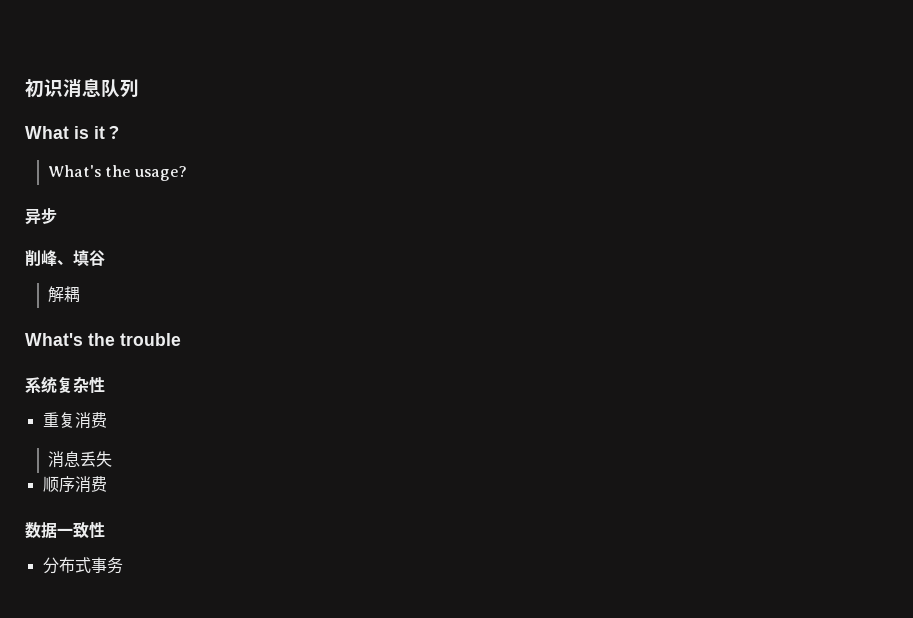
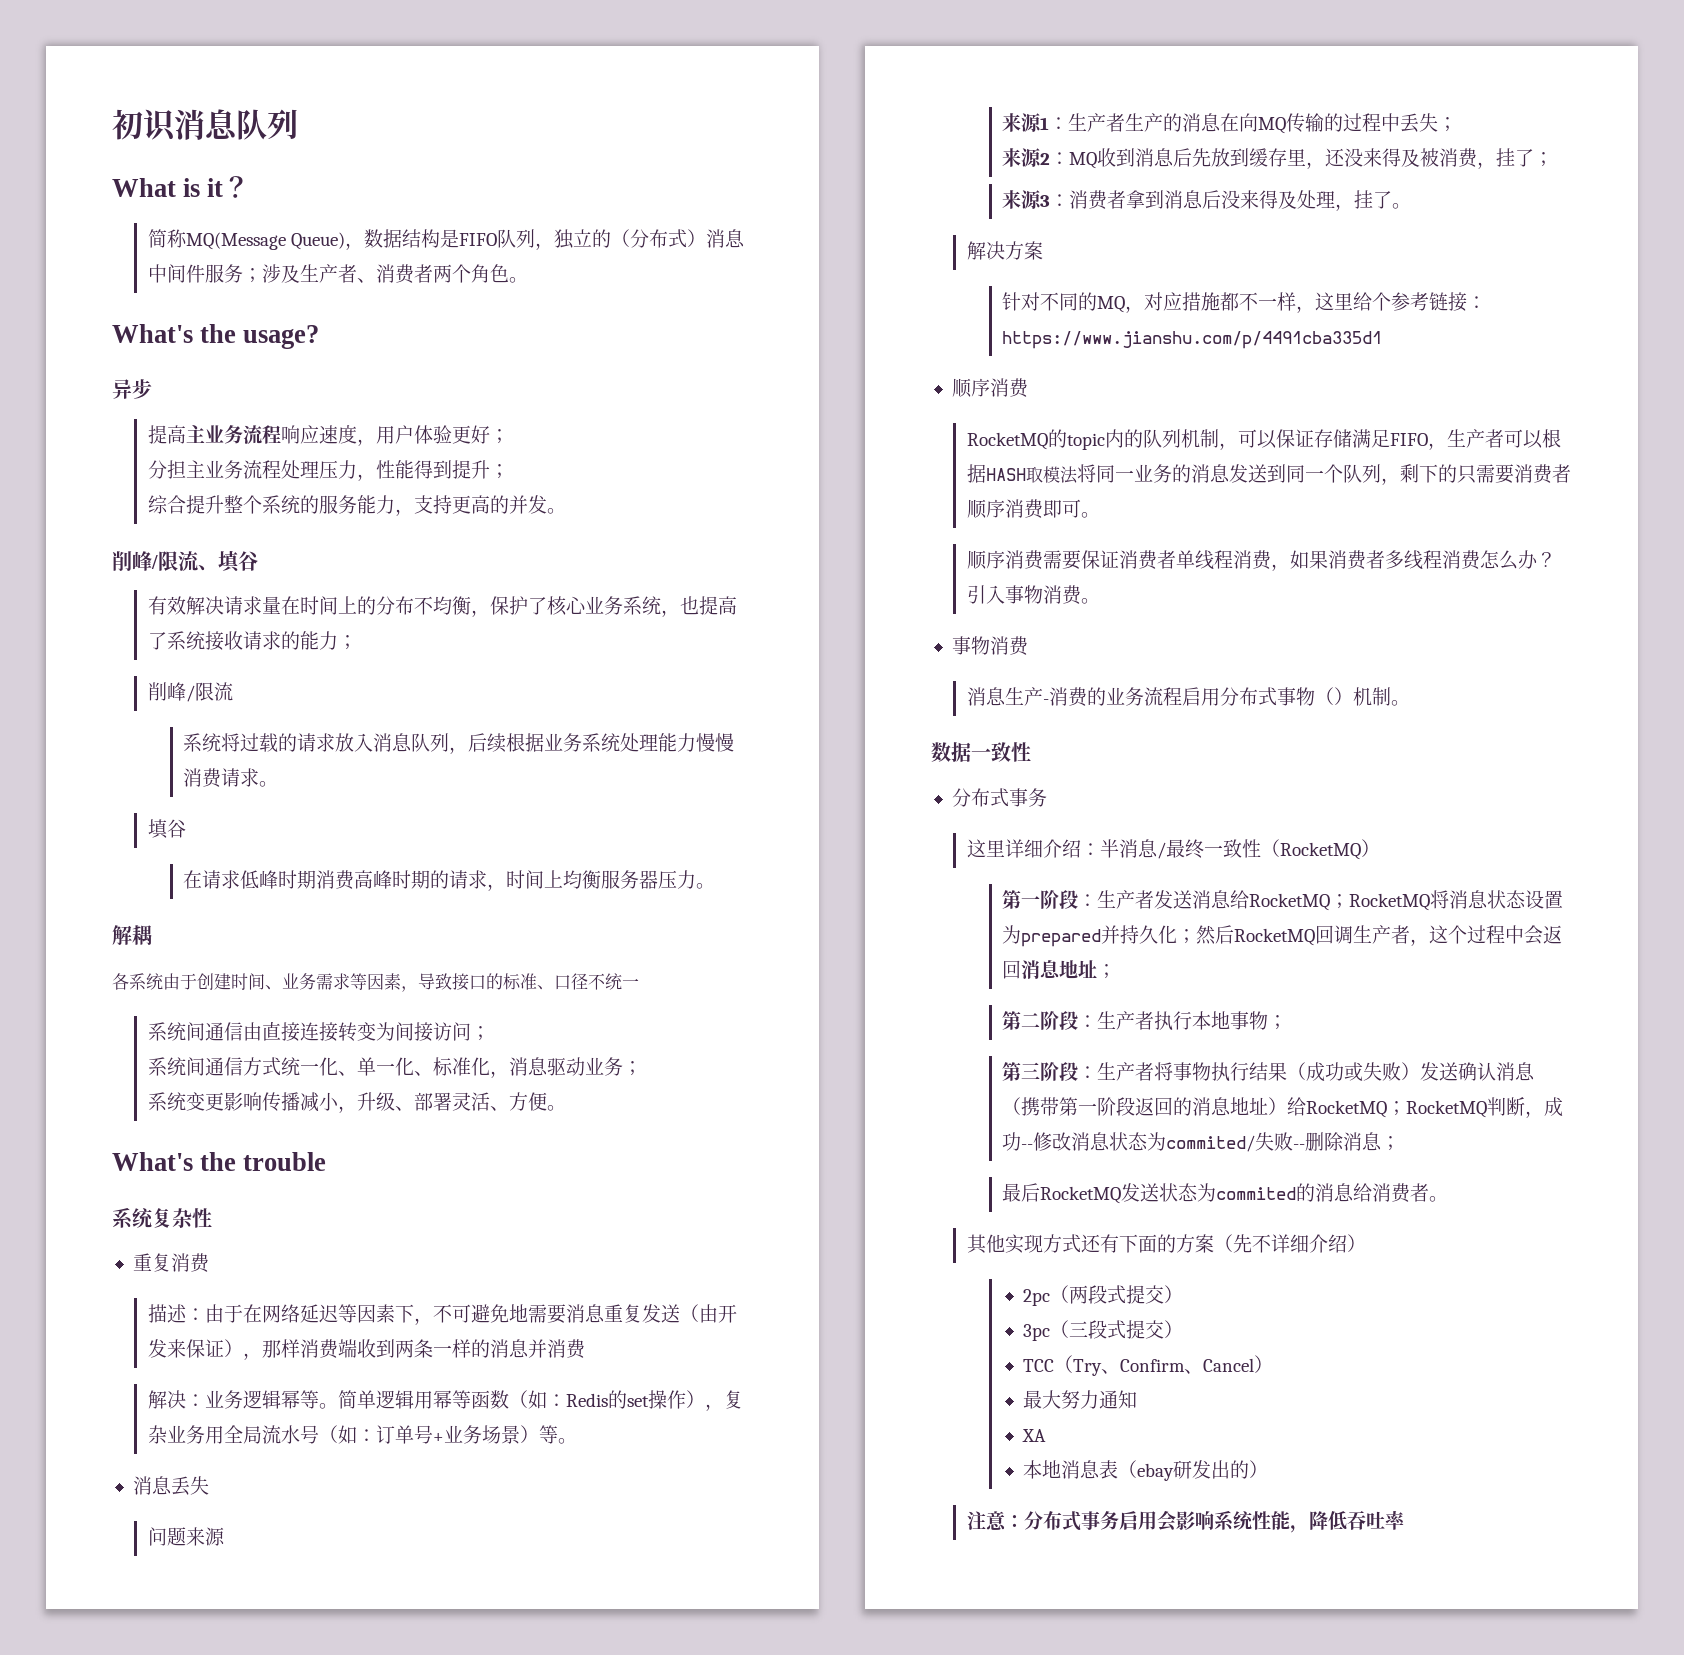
[47,165,188,181] [25,208,57,225] [25,250,57,266] What's the usage? // 异步 // 削峰 -> [147,229,745,250] [147,264,528,284] [112,324,320,349] [112,379,152,399] [147,425,509,446] [147,460,509,481] [147,495,566,516] [112,551,199,571] 简称MQ(Message Queue)，数据结构是FIFO队列，独立的（分布式）消息中间件服务；涉及生产者、消费者两个角色。 // What's the usage? // 异步 // 提高主业务流程响应速度，用户体验更好； // 分担主业务流程处理压力，性能得到提升； // 综合提升整个系统的服务能力，支持更高的并发。 // 削峰/限流
[47,286,80,303] 解耦 -> [147,596,737,617] [147,631,357,651] [147,682,233,702] [183,733,735,754] [183,768,279,788] [147,819,186,839] [183,870,716,891] [112,925,152,945] [112,973,639,992] [147,1022,490,1042] [147,1057,642,1078] [147,1092,566,1113] 有效解决请求量在时间上的分布不均衡，保护了核心业务系统，也提高了系统接收请求的能力； // 削峰/限流 // 系统将过载的请求放入消息队列，后续根据业务系统处理能力慢慢消费请求。 // 填谷 // 在请求低峰时期消费高峰时期的请求，时间上均衡服务器压力。 // 解耦 // 各系统由于创建时间、业务需求等因素，导致接口的标准、口径不统一 // 系统间通信由直接连接转变为间接访问； // 系统间通信方式统一化、单一化、标准化，消息驱动业务； // 系统变更影响传播减小，升级、部署灵活、方便。
[47,451,112,468] [42,476,107,493] 消息丢失 // 顺序消费 -> [147,1304,737,1325] [147,1339,586,1360] [147,1390,743,1411] [147,1425,577,1444] [132,1476,209,1496] [147,1527,225,1546] [1002,113,1458,134] [1002,148,1554,169] [1002,190,1412,211] [966,241,1043,260] [1002,292,1487,313] [1002,331,1383,349] [951,378,1029,398] [966,429,1561,450] [966,464,1571,485] [966,499,1100,519] [966,550,1556,571] [966,585,1100,605] [951,636,1029,656] [966,687,1410,707] 描述：由于在网络延迟等因素下，不可避免地需要消息重复发送（由开发来保证），那样消费端收到两条一样的消息并消费 // 解决：业务逻辑幂等。简单逻辑用幂等函数（如：Redis的set操作），复杂业务用全局流水号（如：订单号+业务场景）等。 // 消息丢失 // 问题来源 // 来源1：生产者生产的消息在向MQ传输的过程中丢失； // 来源2：MQ收到消息后先放到缓存里，还没来得及被消费，挂了； // 来源3：消费者拿到消息后没来得及处理，挂了。 // 解决方案 // 针对不同的MQ，对应措施都不一样，这里给个参考链接：https://www.jianshu.com/p/4491cba335d1 // 顺序消费 // RocketMQ的topic内的队列机制，可以保证存储满足FIFO，生产者可以根据HASH取模法将同一业务的消息发送到同一个队列，剩下的只需要消费者顺序消费即可。 // 顺序消费需要保证消费者单线程消费，如果消费者多线程消费怎么办？引入事物消费。 // 事物消费 // 消息生产-消费的业务流程启用分布式事物（）机制。
(123, 565) none -> [966,839,1380,860] [1002,890,1564,911] [1002,925,1563,947] [1002,960,1117,979] [1002,1011,1288,1031] [1002,1062,1536,1082] [1002,1097,1564,1118] [1002,1132,1401,1152] [1002,1183,1449,1204] [966,1234,1366,1254] [1022,1285,1183,1306] [1022,1320,1183,1341] [1022,1355,1273,1376] [1022,1390,1137,1409] [1021,1429,1046,1442] [1022,1460,1268,1481] [966,1510,1405,1533] // 这里详细介绍：半消息/最终一致性（RocketMQ） // 第一阶段：生产者发送消息给RocketMQ；RocketMQ将消息状态设置为prepared并持久化；然后RocketMQ回调生产者，这个过程中会返回消息地址； // 第二阶段：生产者执行本地事物； // 第三阶段：生产者将事物执行结果（成功或失败）发送确认消息（携带第一阶段返回的消息地址）给RocketMQ；RocketMQ判断，成功--修改消息状态为commited/失败--删除消息； // 最后RocketMQ发送状态为commited的消息给消费者。 // 其他实现方式还有下面的方案（先不详细介绍） // 2pc（两段式提交） // 3pc（三段式提交） // TCC（Try、Confirm、Cancel） // 最大努力通知 // XA // 本地消息表（ebay研发出的） // 注意：分布式事务启用会影响系统性能，降低吞吐率

